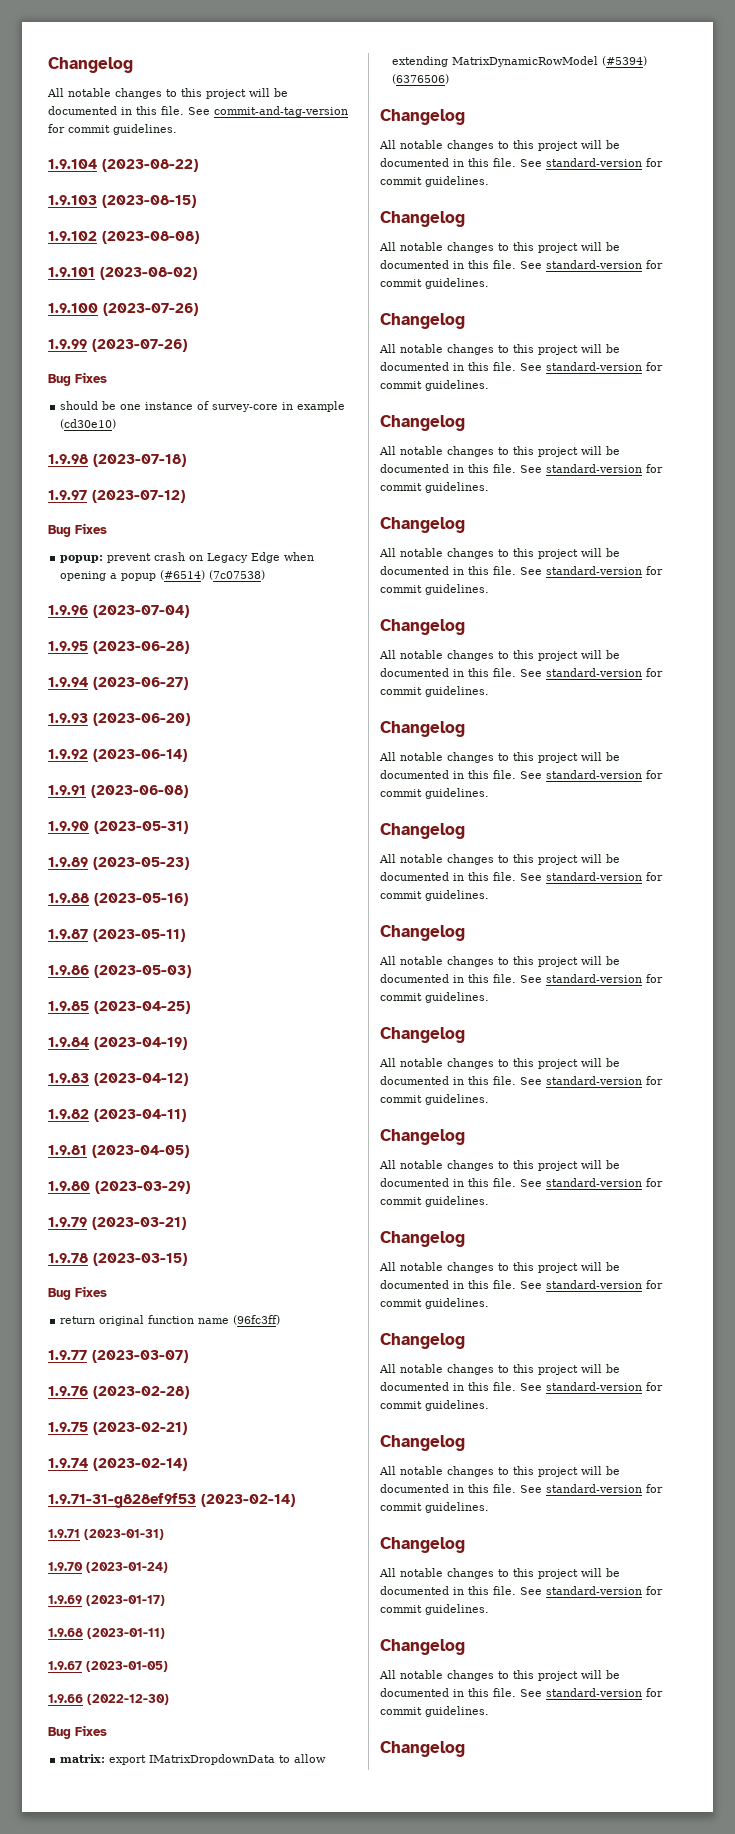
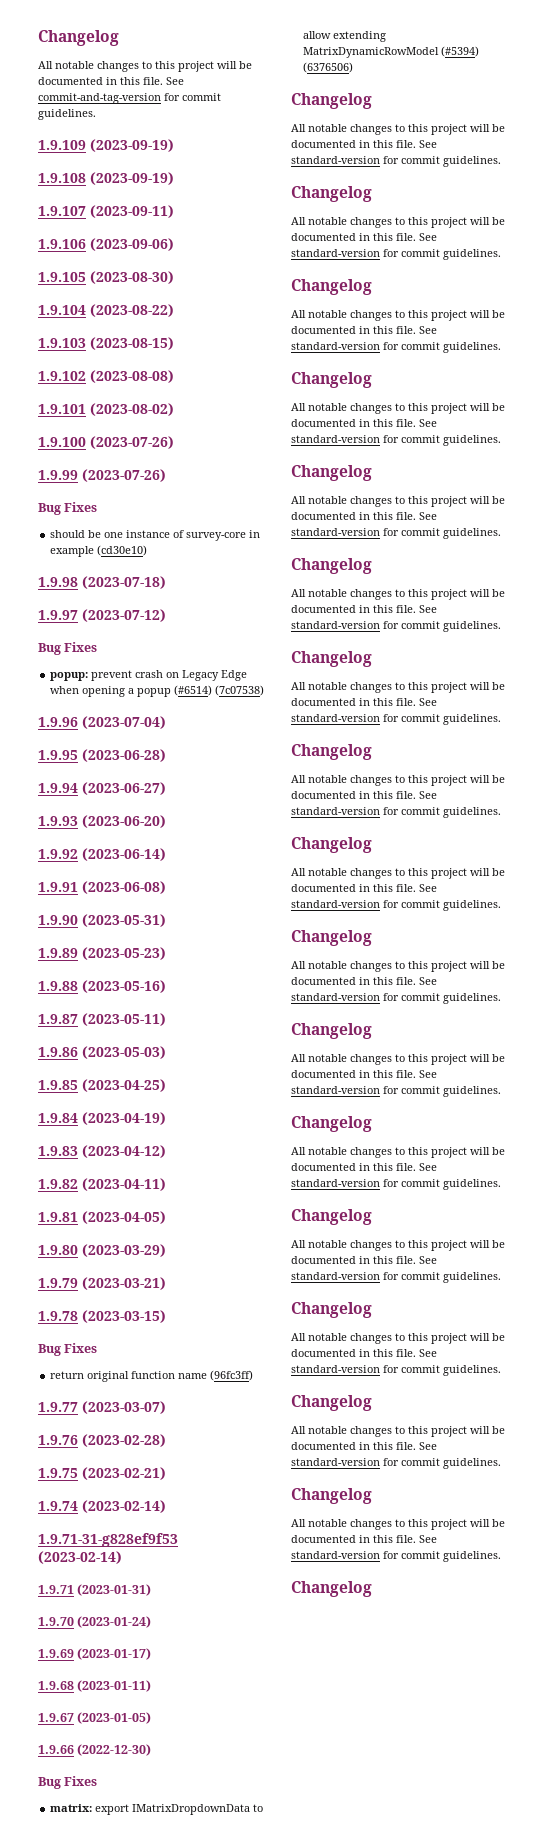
(177, 129) none -> [38,139,174,152] [38,172,174,185] [38,205,174,218] [38,238,174,251] [38,271,174,284] // 1.9.109 (2023-09-19) // 1.9.108 (2023-09-19) // 1.9.107 (2023-09-11) // 1.9.106 (2023-09-06) // 1.9.105 (2023-08-30)

